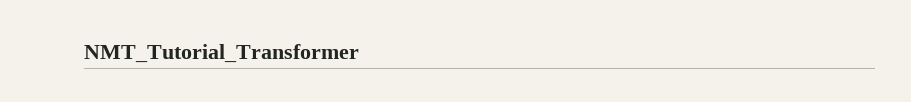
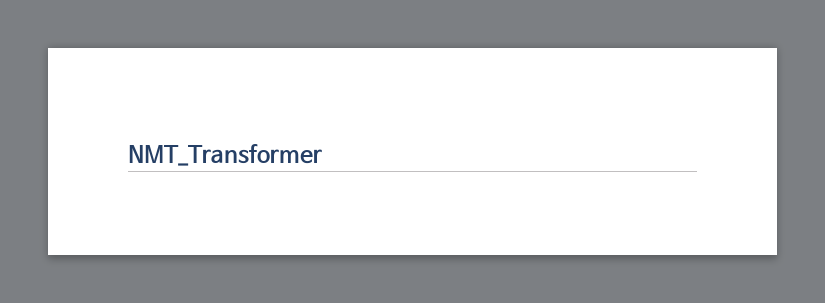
[84,44,359,63] NMT_Tutorial_Transformer -> [128,144,322,166] NMT_Transformer

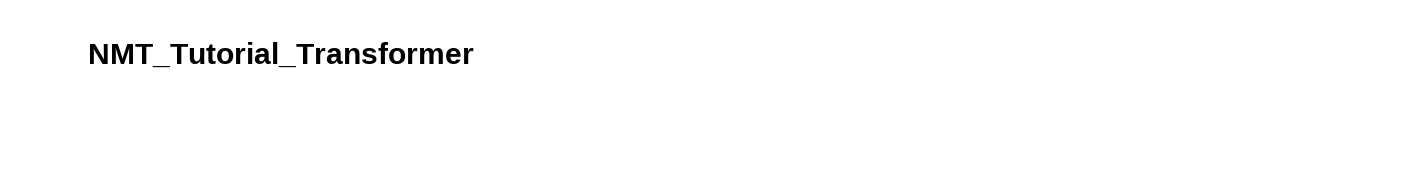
[128,144,322,166] NMT_Transformer -> [88,42,474,68] NMT_Tutorial_Transformer

